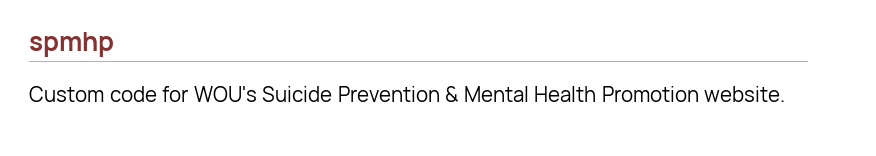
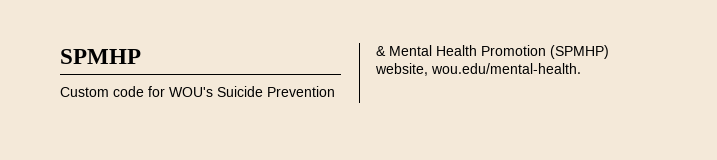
[29,32,114,57] spmhp -> [60,49,141,64] SPMHP
[704,86,786,102] website. -> [550,45,609,59] [375,63,581,76] (SPMHP) website, wou.edu/mental-health.

